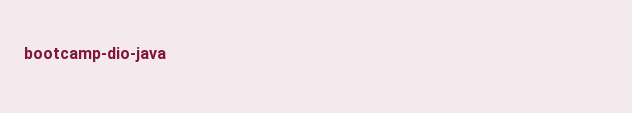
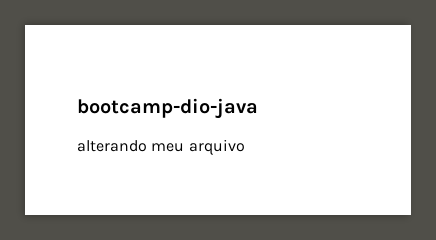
(166, 54) none -> [77,139,245,155] // alterando meu arquivo

